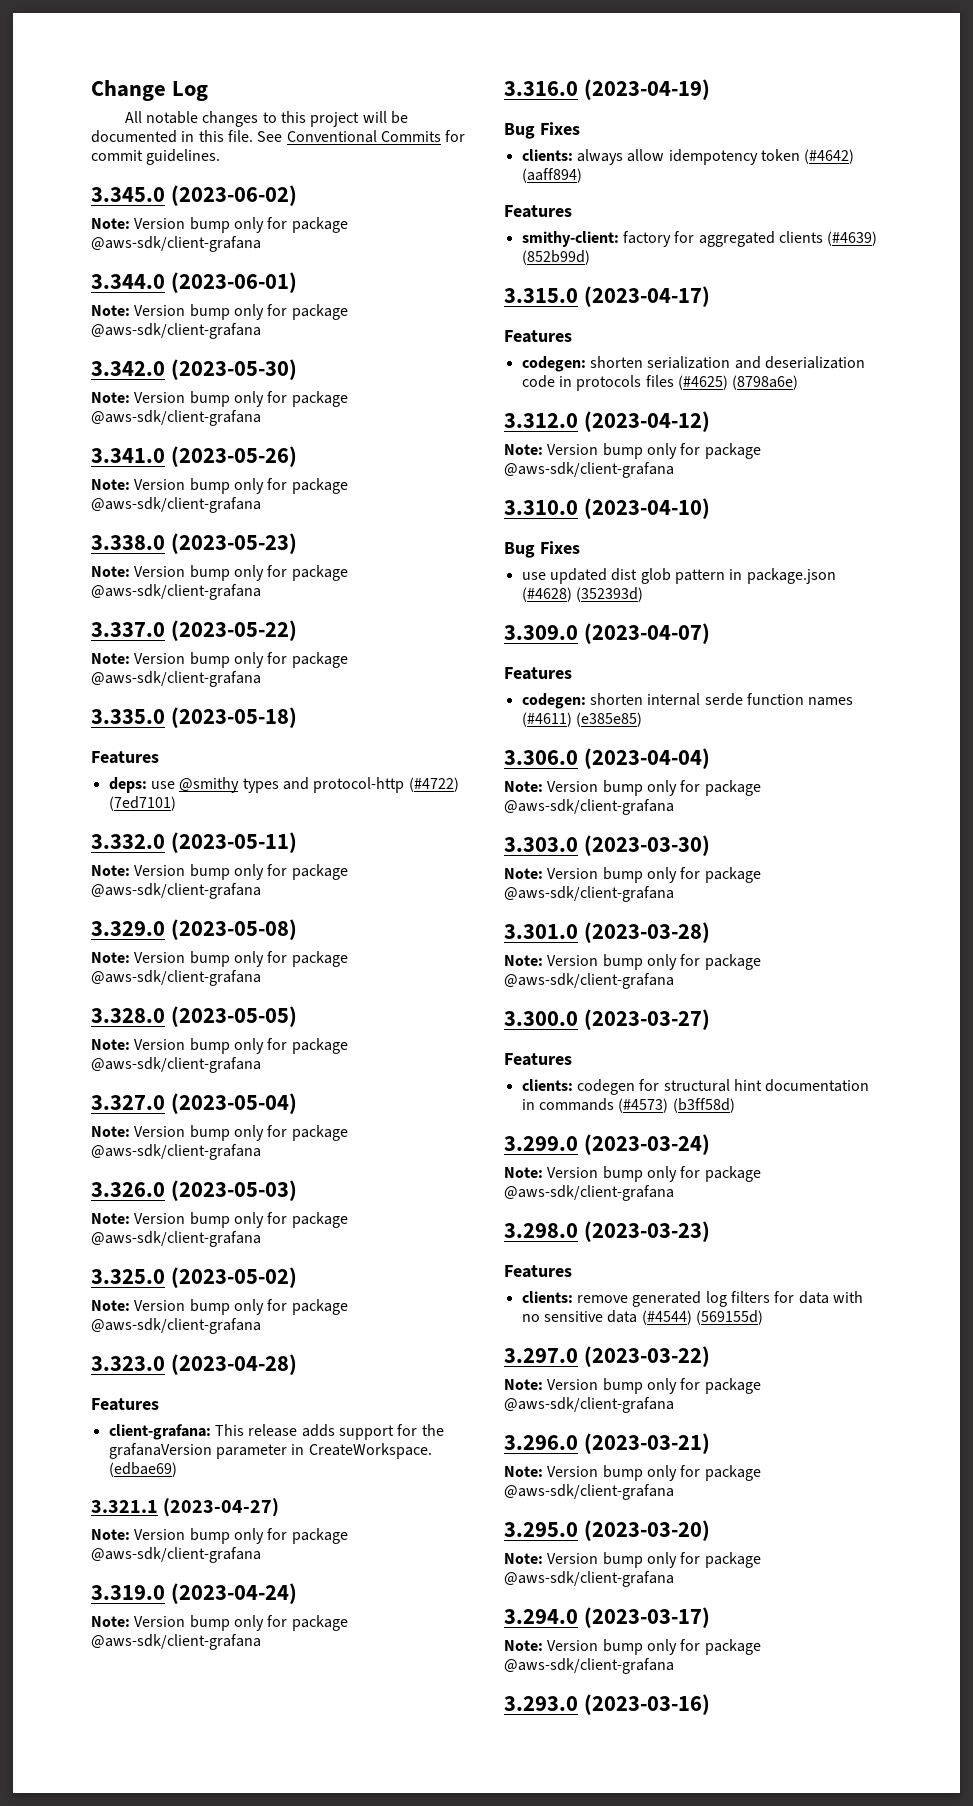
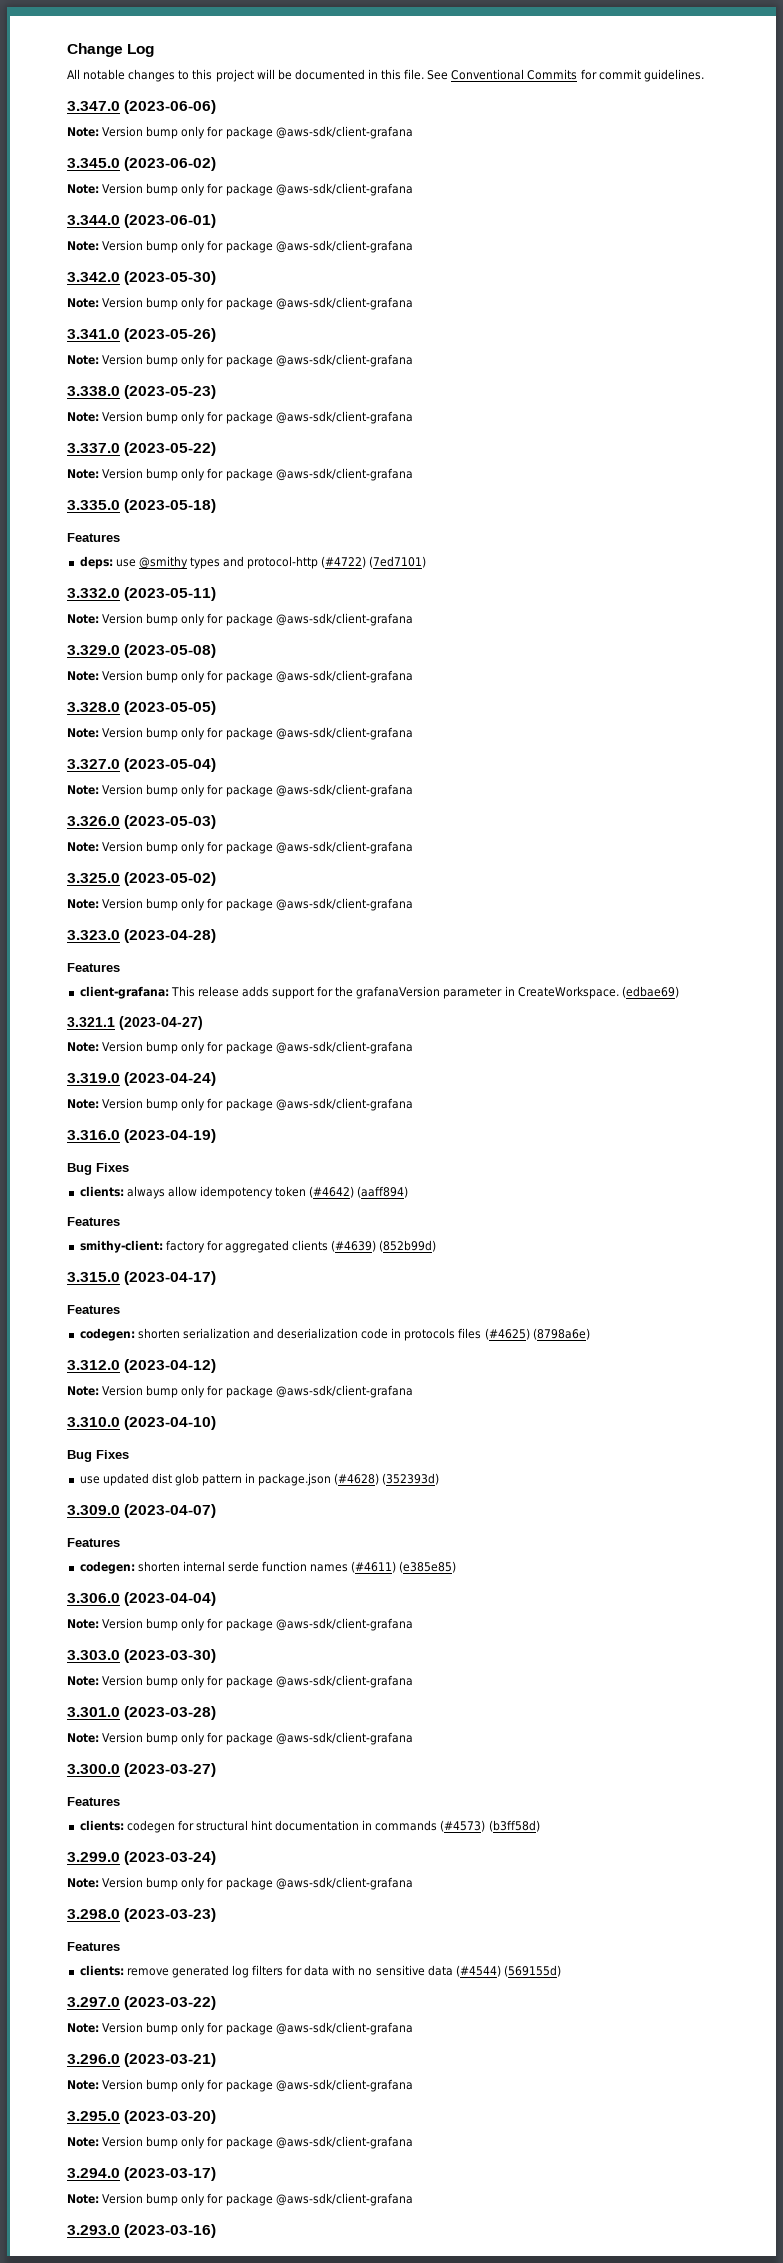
(221, 157) none -> [67,100,217,114] [67,126,413,139] // 3.347.0 (2023-06-06) // Note: Version bump only for package @aws-sdk/client-grafana

